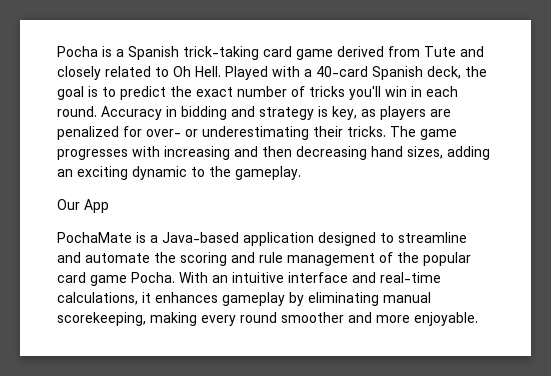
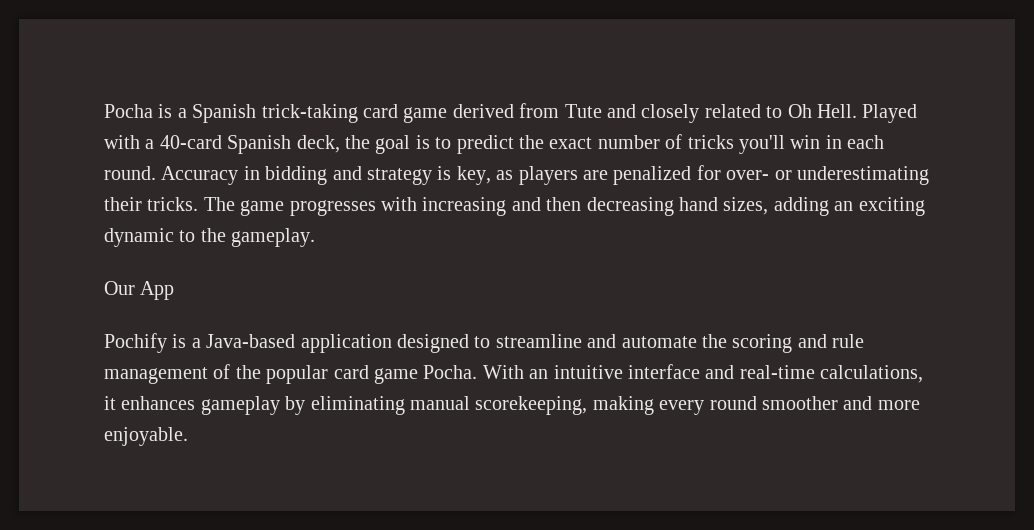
[57,232,132,243] PochaMate -> [104,333,167,353] Pochify

